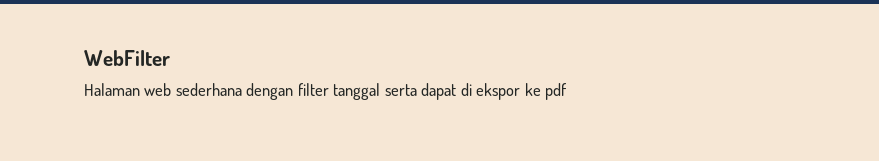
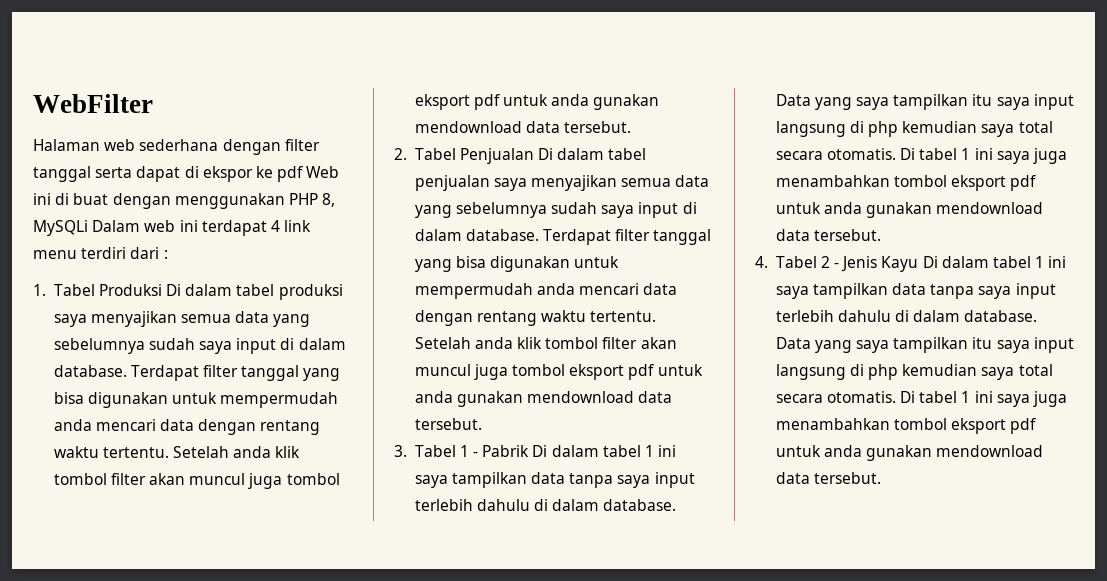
(568, 91) none -> [306,166,340,178] [33,193,336,209] [33,220,312,236] [33,247,168,259] [33,284,343,300] [53,311,311,327] [53,338,346,354] [53,365,341,381] [53,392,339,408] [53,419,321,435] [53,446,301,458] [53,473,340,489] [414,94,660,110] [414,121,632,133] [394,148,647,164] [414,175,710,191] [414,202,697,218] [414,229,712,245] [414,256,620,272] [414,283,678,299] [414,310,657,326] [414,337,677,349] [414,364,703,380] [414,391,673,407] [414,418,482,430] [394,445,677,457] [414,472,695,488] [414,499,677,511] [775,94,1074,110] [775,121,1053,137] [775,148,1068,164] [775,175,1037,191] [775,202,1044,218] [775,229,881,241] [755,256,1067,272] [775,283,1056,299] [775,310,1038,322] [775,337,1074,353] [775,364,1053,380] [775,391,1068,407] [775,418,1037,434] [775,445,1044,461] [775,472,881,484] Web ini di buat dengan menggunakan PHP 8, MySQLi Dalam web ini terdapat 4 link menu terdiri dari : // 1. Tabel Produksi Di dalam tabel produksi saya menyajikan semua data yang sebelumnya sudah saya input di dalam database. Terdapat filter tanggal yang bisa digunakan untuk mempermudah anda mencari data dengan rentang waktu tertentu. Setelah anda klik tombol filter akan muncul juga tombol eksport pdf untuk anda gunakan mendownload data tersebut. // 2. Tabel Penjualan Di dalam tabel penjualan saya menyajikan semua data yang sebelumnya sudah saya input di dalam database. Terdapat filter tanggal yang bisa digunakan untuk mempermudah anda mencari data dengan rentang waktu tertentu. Setelah anda klik tombol filter akan muncul juga tombol eksport pdf untuk anda gunakan mendownload data tersebut. // 3. Tabel 1 - Pabrik Di dalam tabel 1 ini saya tampilkan data tanpa saya input terlebih dahulu di dalam database. Data yang saya tampilkan itu saya input langsung di php kemudian saya total secara otomatis. Di tabel 1 ini saya juga menambahkan tombol eksport pdf untuk anda gunakan mendownload data tersebut. // 4. Tabel 2 - Jenis Kayu Di dalam tabel 1 ini saya tampilkan data tanpa saya input terlebih dahulu di dalam database. Data yang saya tampilkan itu saya input langsung di php kemudian saya total secara otomatis. Di tabel 1 ini saya juga menambahkan tombol eksport pdf untuk anda gunakan mendownload data tersebut.

